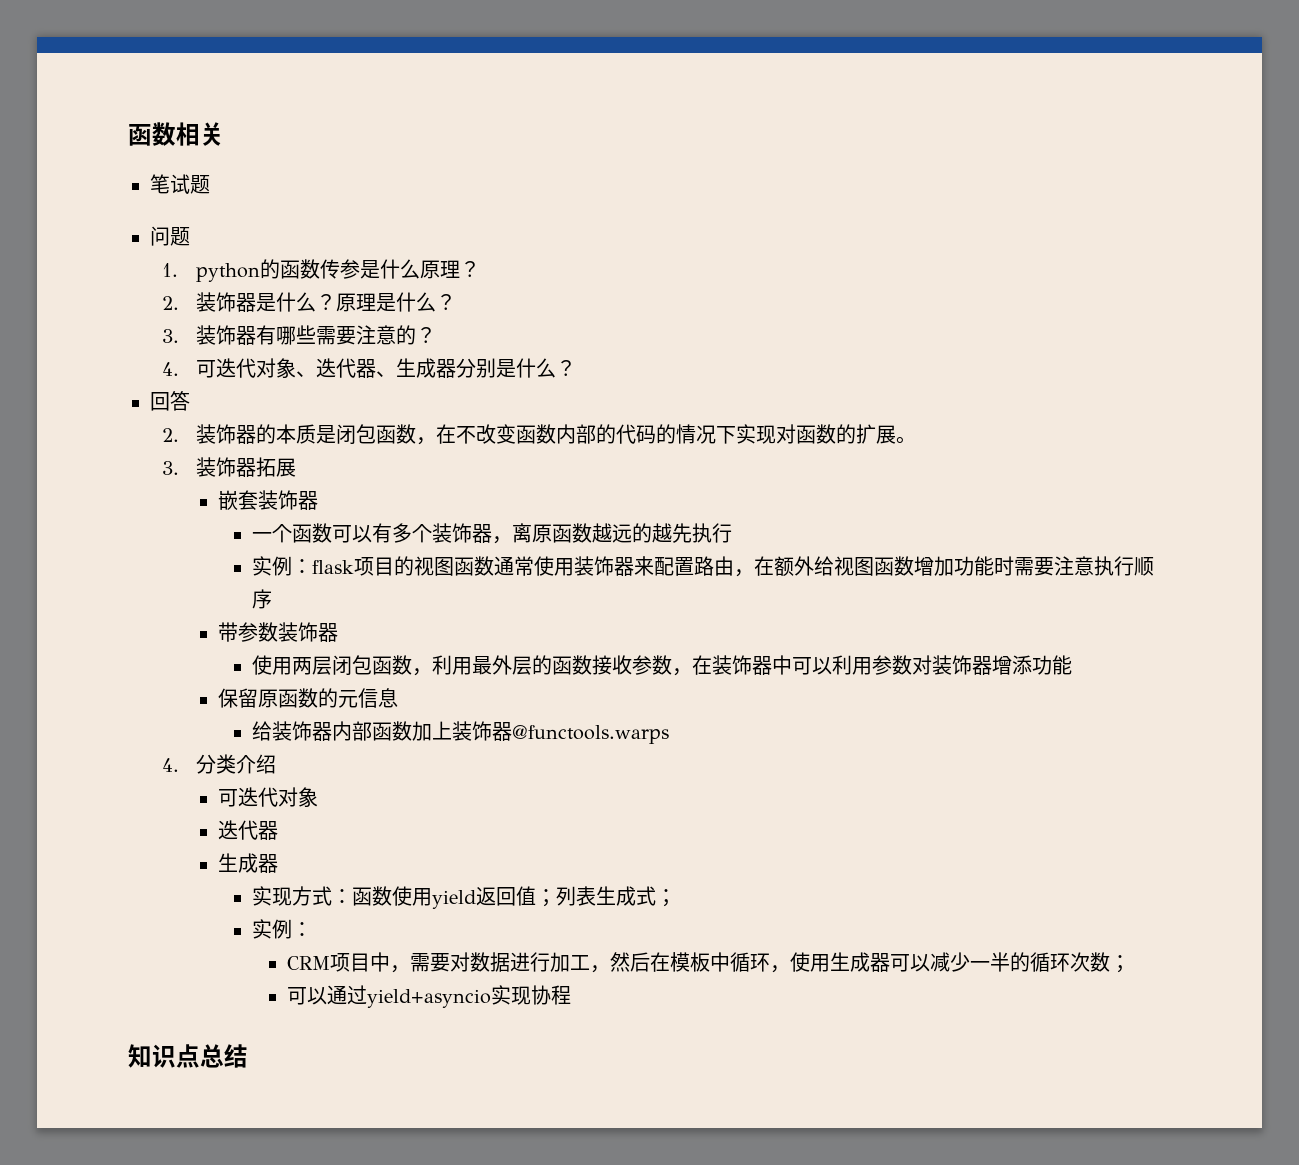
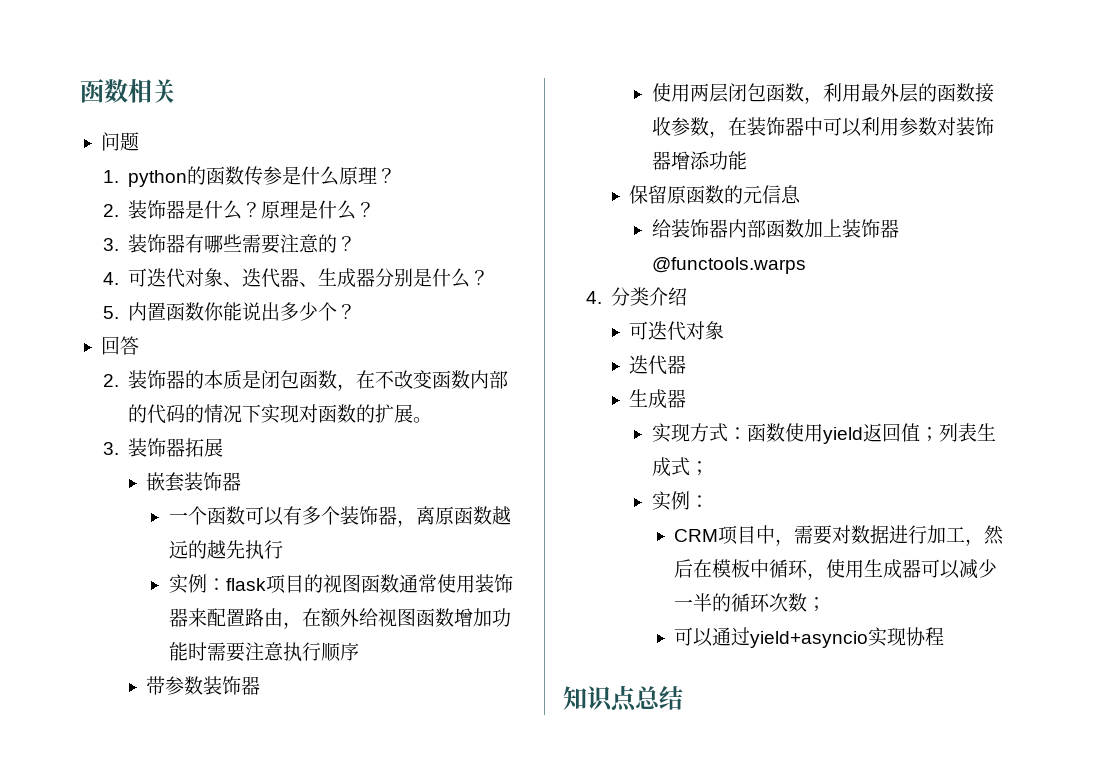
[150,174,210,194] // 笔试题 -> (176, 91) none
(577, 368) none -> [102,302,357,321] // 5.内置函数你能说出多少个？

